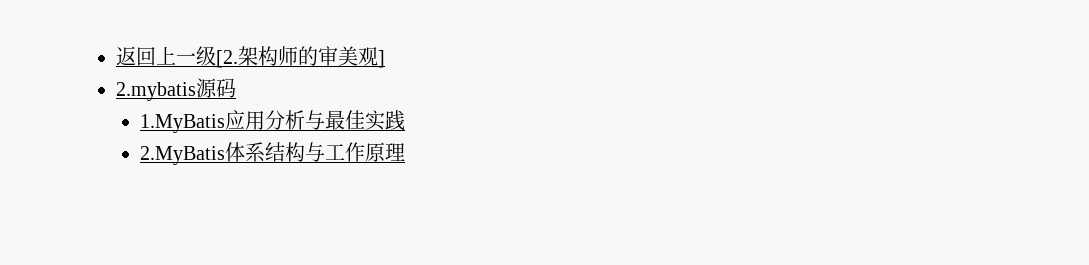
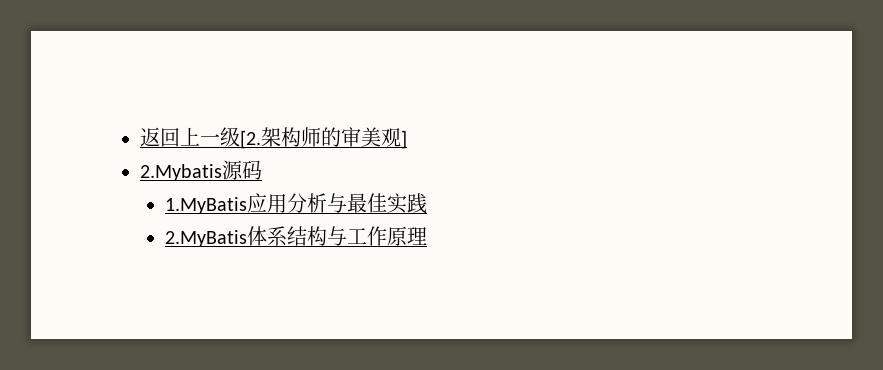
[116,82,196,101] 2.mybatis -> [140,164,222,181] 2.Mybatis

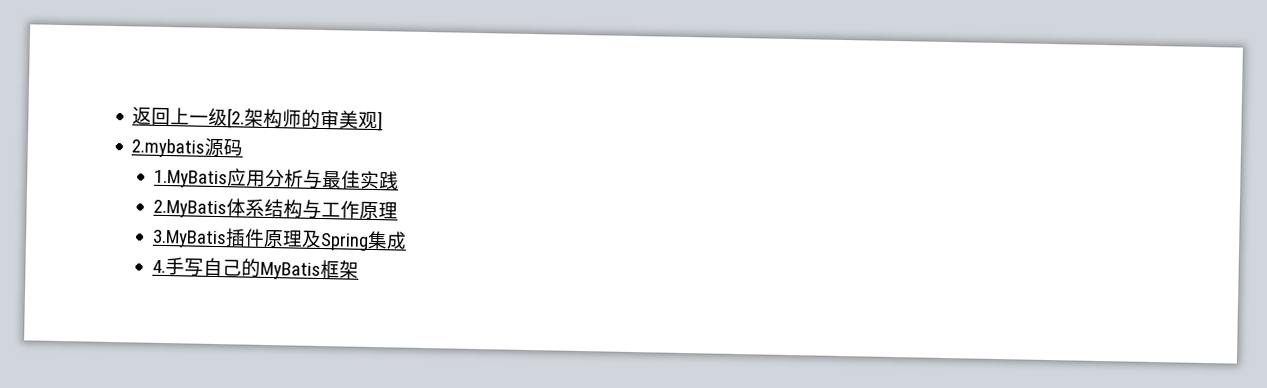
[140,164,222,181] 2.Mybatis -> [131,138,206,158] 2.mybatis
(428, 236) none -> [151,228,407,251] [151,257,359,281] // 3.MyBatis插件原理及Spring集成 // 4.手写自己的MyBatis框架

